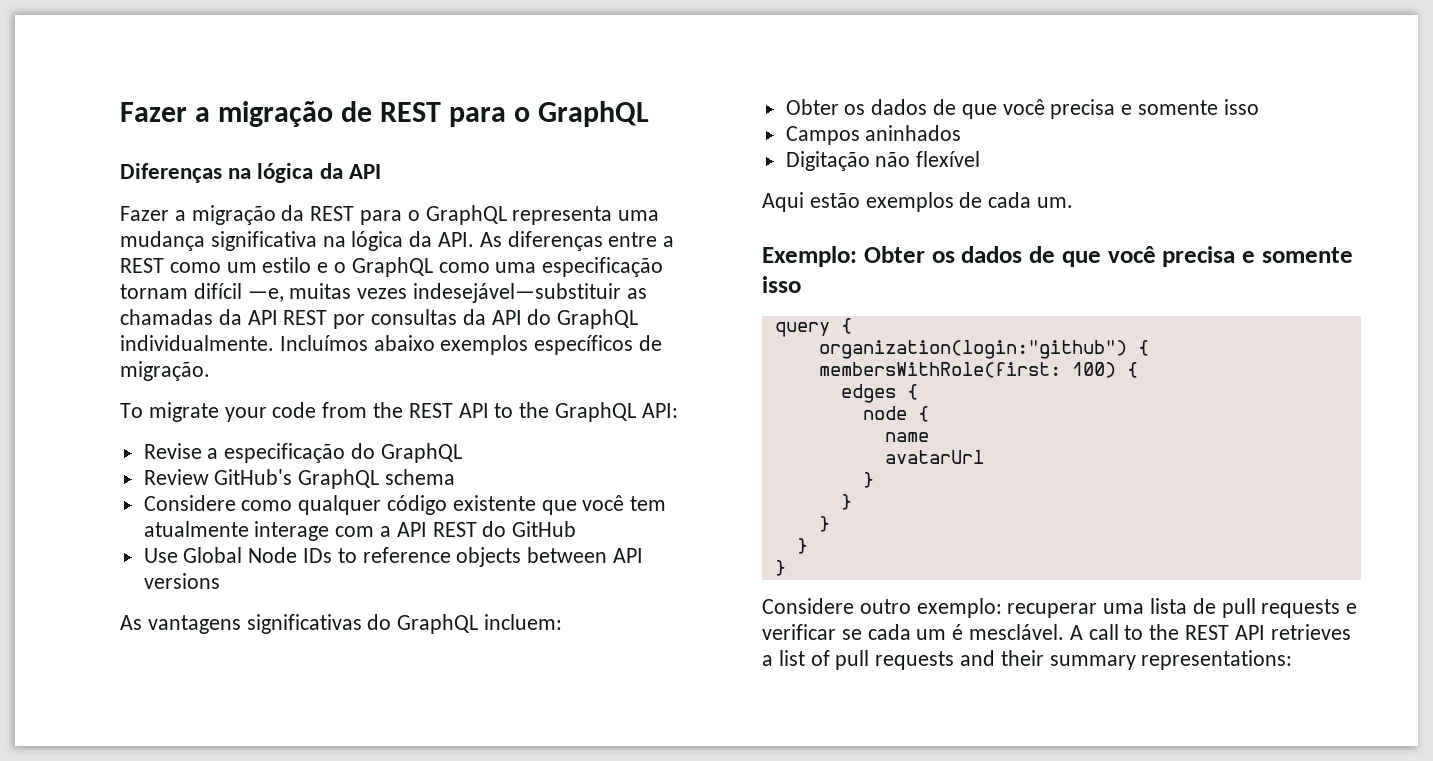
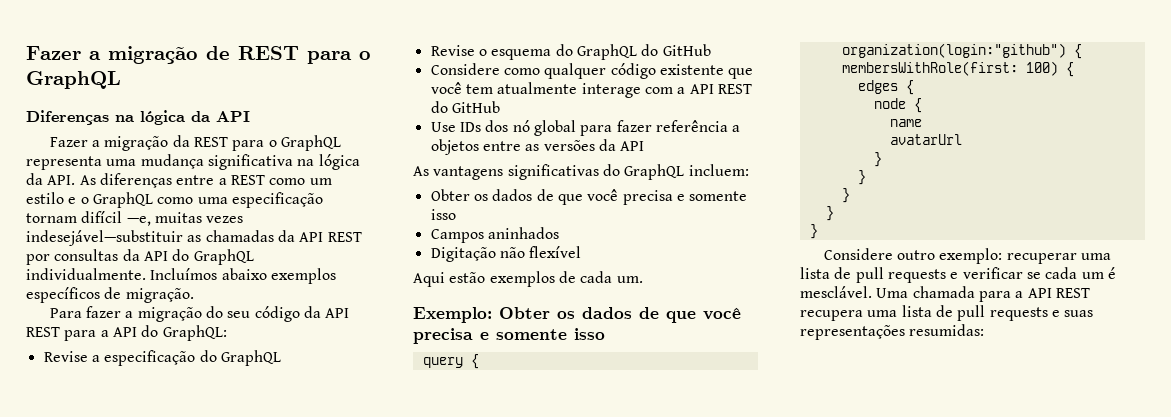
[120,402,678,422] To migrate your code from the REST API to the GraphQL API: -> [49,306,350,322] [26,325,227,341] Para fazer a migração do seu código da API REST para a API do GraphQL:
[143,469,456,489] Review GitHub's GraphQL schema -> [430,44,711,60] Revise o esquema do GraphQL do GitHub
[183,547,644,567] [143,573,220,589] Global Node IDs to reference objects between API versions -> [459,120,741,136] [430,139,645,155] IDs dos nó global para fazer referência a objetos entre as versões da API
[1069,624,1351,640] [762,650,1293,670] A call to the REST API retrieves a list of pull requests and their summary representations: -> [876,286,1090,302] [800,305,1094,321] [800,324,985,340] Uma chamada para a API REST recupera uma lista de pull requests e suas representações resumidas:

